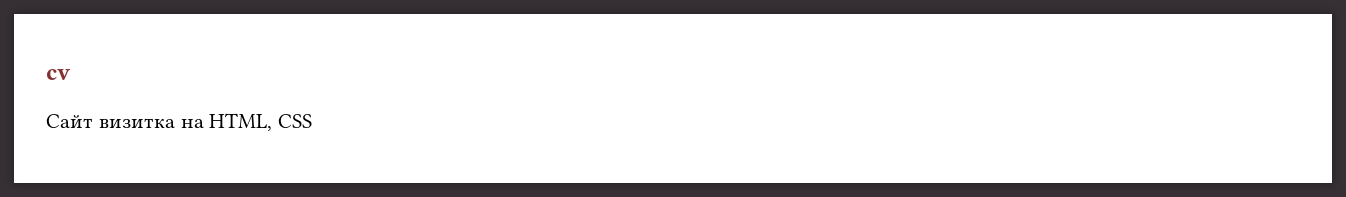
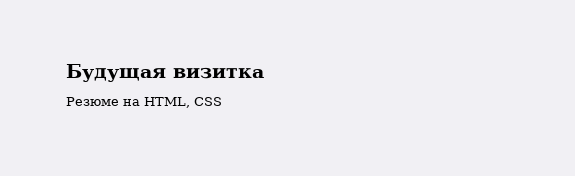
[46,69,71,80] [46,114,175,128] cv // Сайт визитка -> [66,64,264,82] [66,97,119,106] Будущая визитка // Резюме

